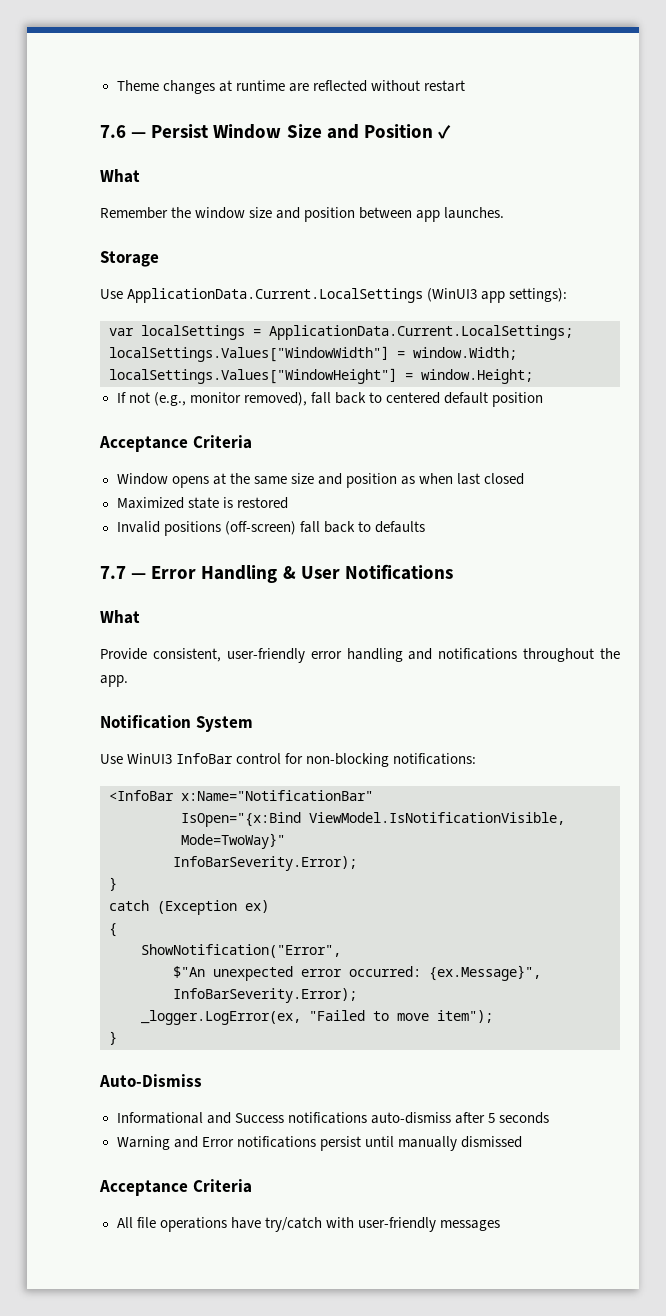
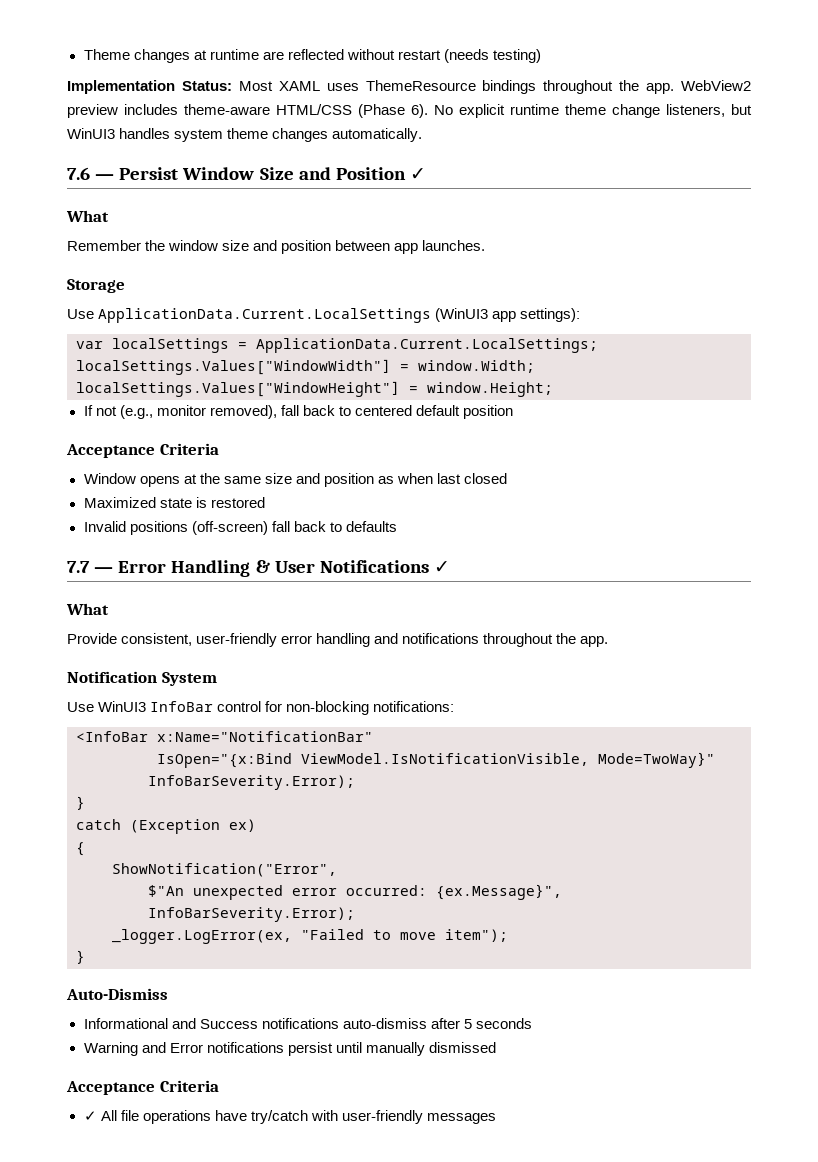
(465, 86) none -> [443,49,541,63] [67,80,751,94] [67,104,752,118] [67,128,423,142] (needs testing) // Implementation Status: Most XAML uses ThemeResource bindings throughout the app. WebView2 preview includes theme-aware HTML/CSS (Phase 6). No explicit runtime theme change listeners, but WinUI3 handles system theme changes automatically.
(453, 572) none -> [433,561,450,573] ✓
(252, 1186) none -> [83,1111,97,1121] ✓

